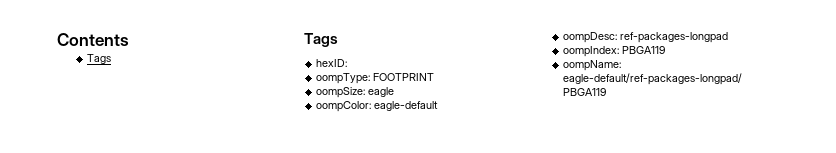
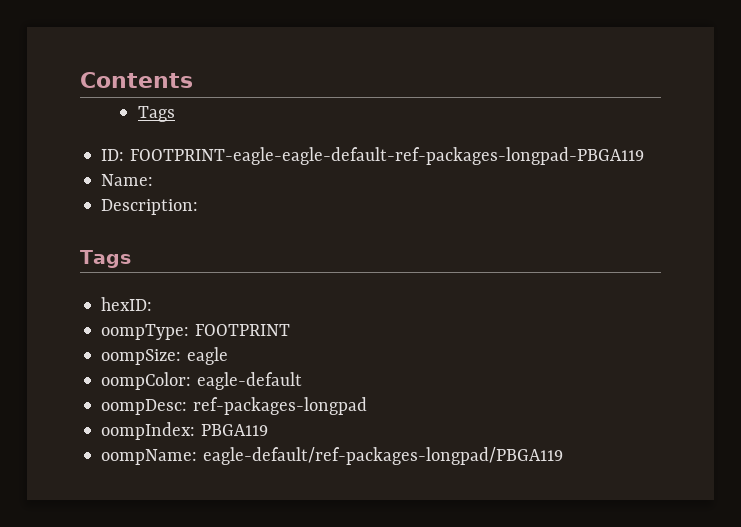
(111, 59) none -> [101,147,644,165] [101,174,154,186] [101,199,199,215] // ID: FOOTPRINT-eagle-eagle-default-ref-packages-longpad-PBGA119 // Name: // Description:

